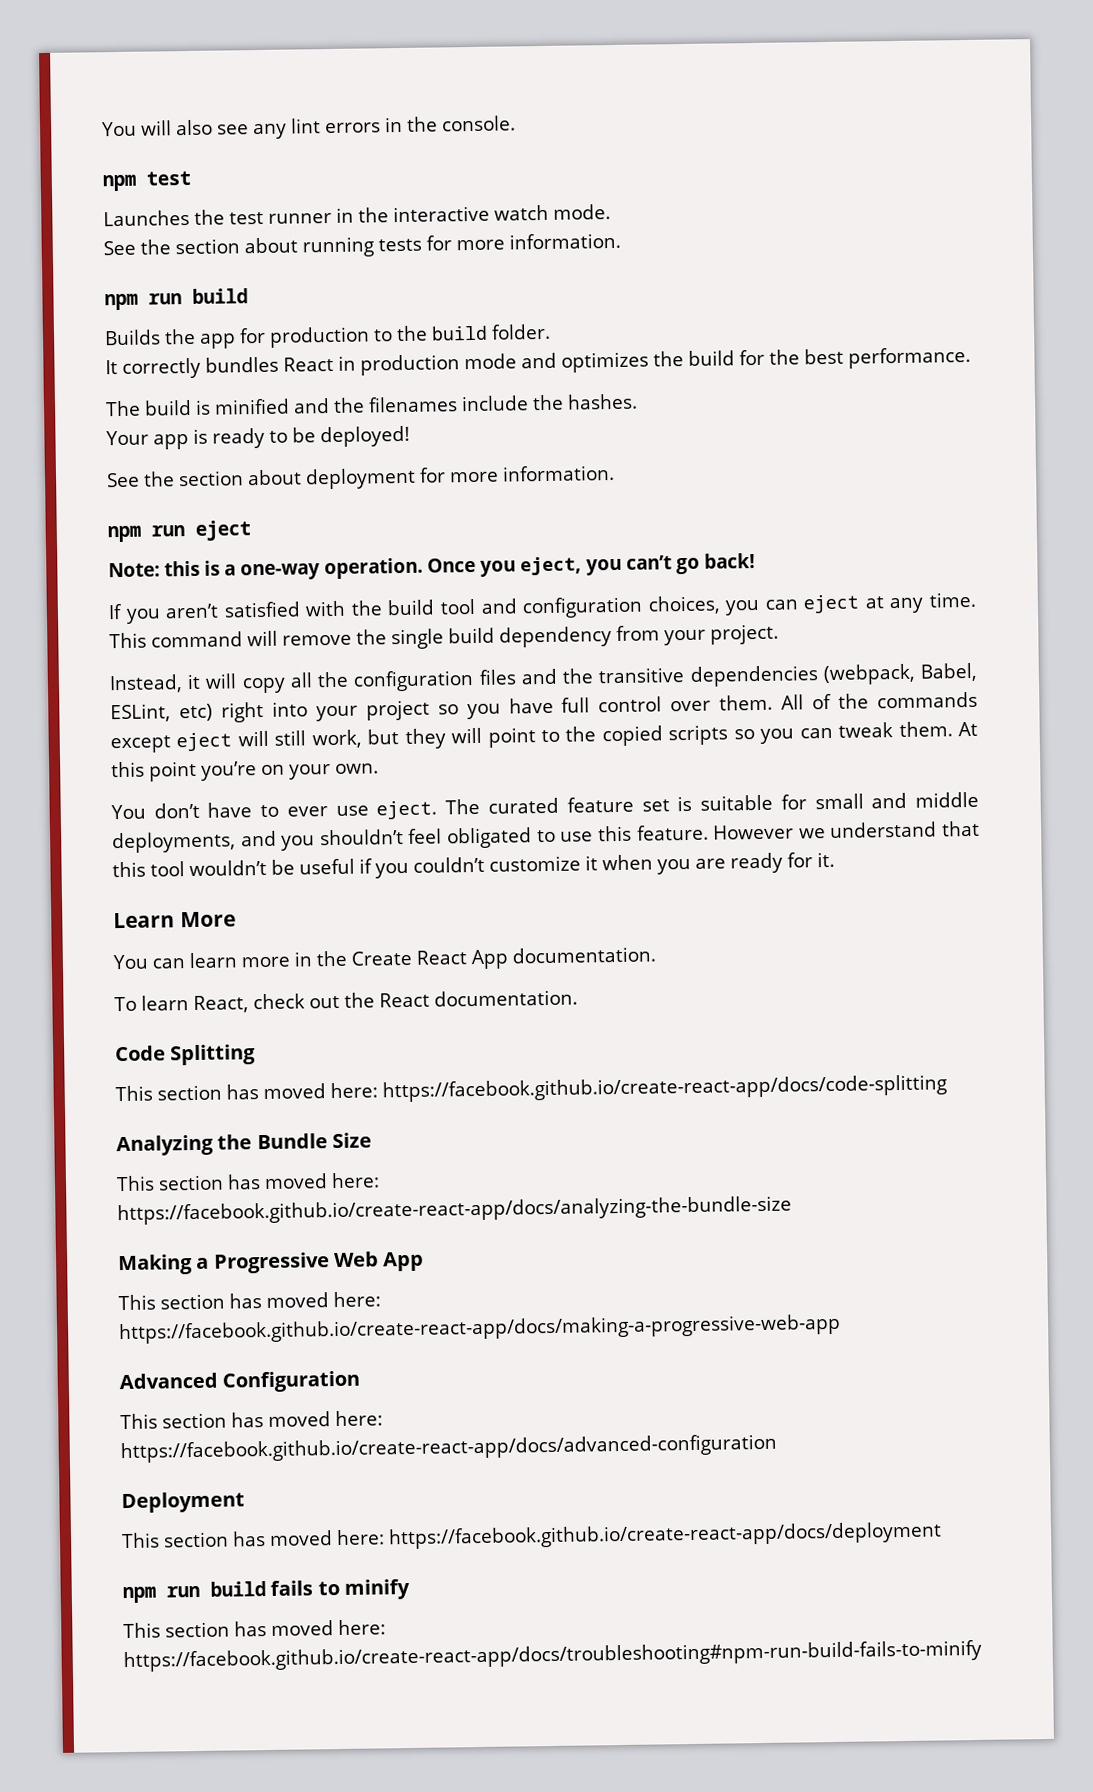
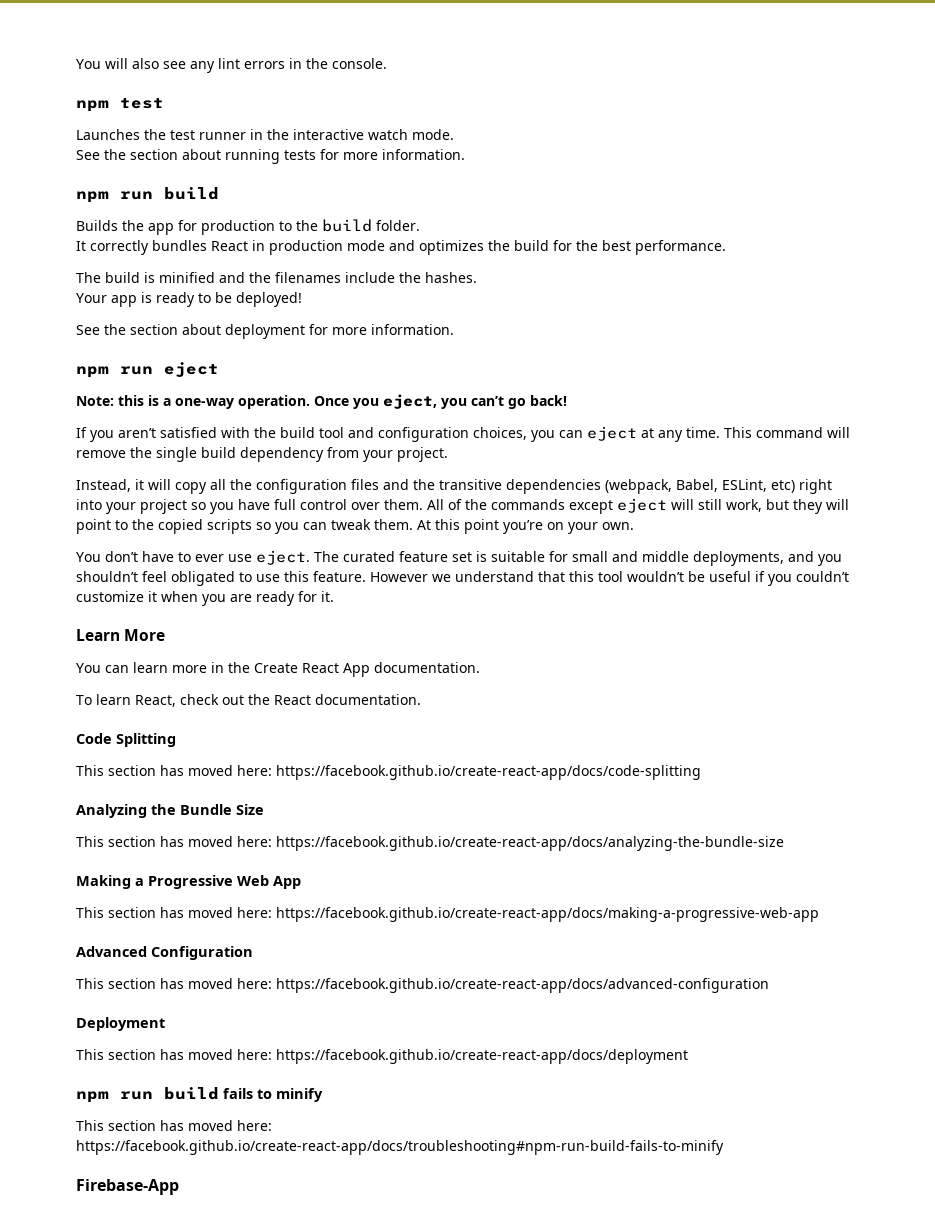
(982, 1656) none -> [76,1179,179,1195] // Firebase-App

